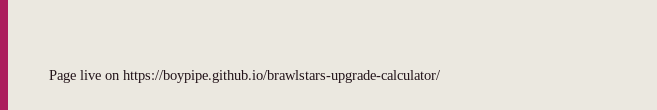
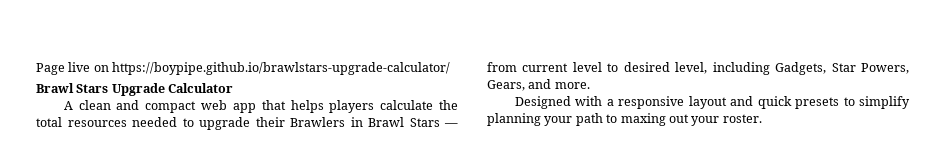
(441, 76) none -> [36,83,234,96] [63,100,458,113] [36,117,458,130] [487,62,909,75] [487,79,590,91] [514,96,910,109] [487,113,762,126] // Brawl Stars Upgrade Calculator // A clean and compact web app that helps players calculate the total resources needed to upgrade their Brawlers in Brawl Stars — from current level to desired level, including Gadgets, Star Powers, Gears, and more. // Designed with a responsive layout and quick presets to simplify planning your path to maxing out your roster.

